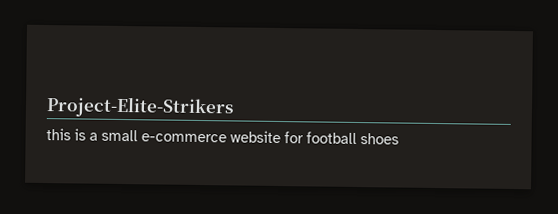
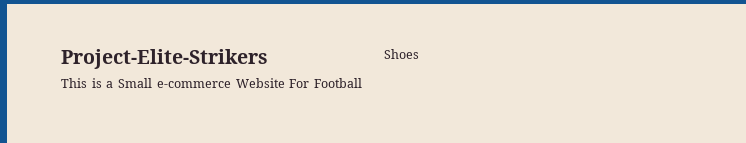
[46,128,71,141] this -> [61,78,87,88] This
[101,129,399,145] small e-commerce website for football shoes -> [118,78,362,88] [384,49,419,59] Small e-commerce Website For Football Shoes

